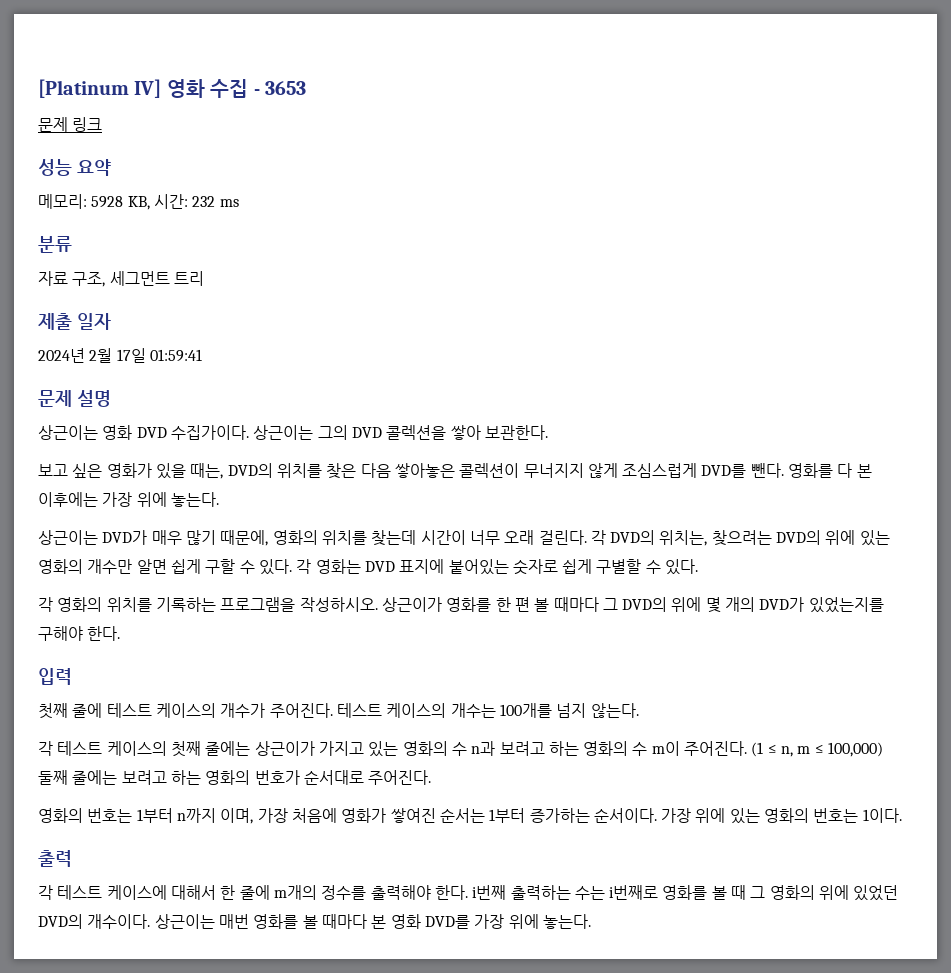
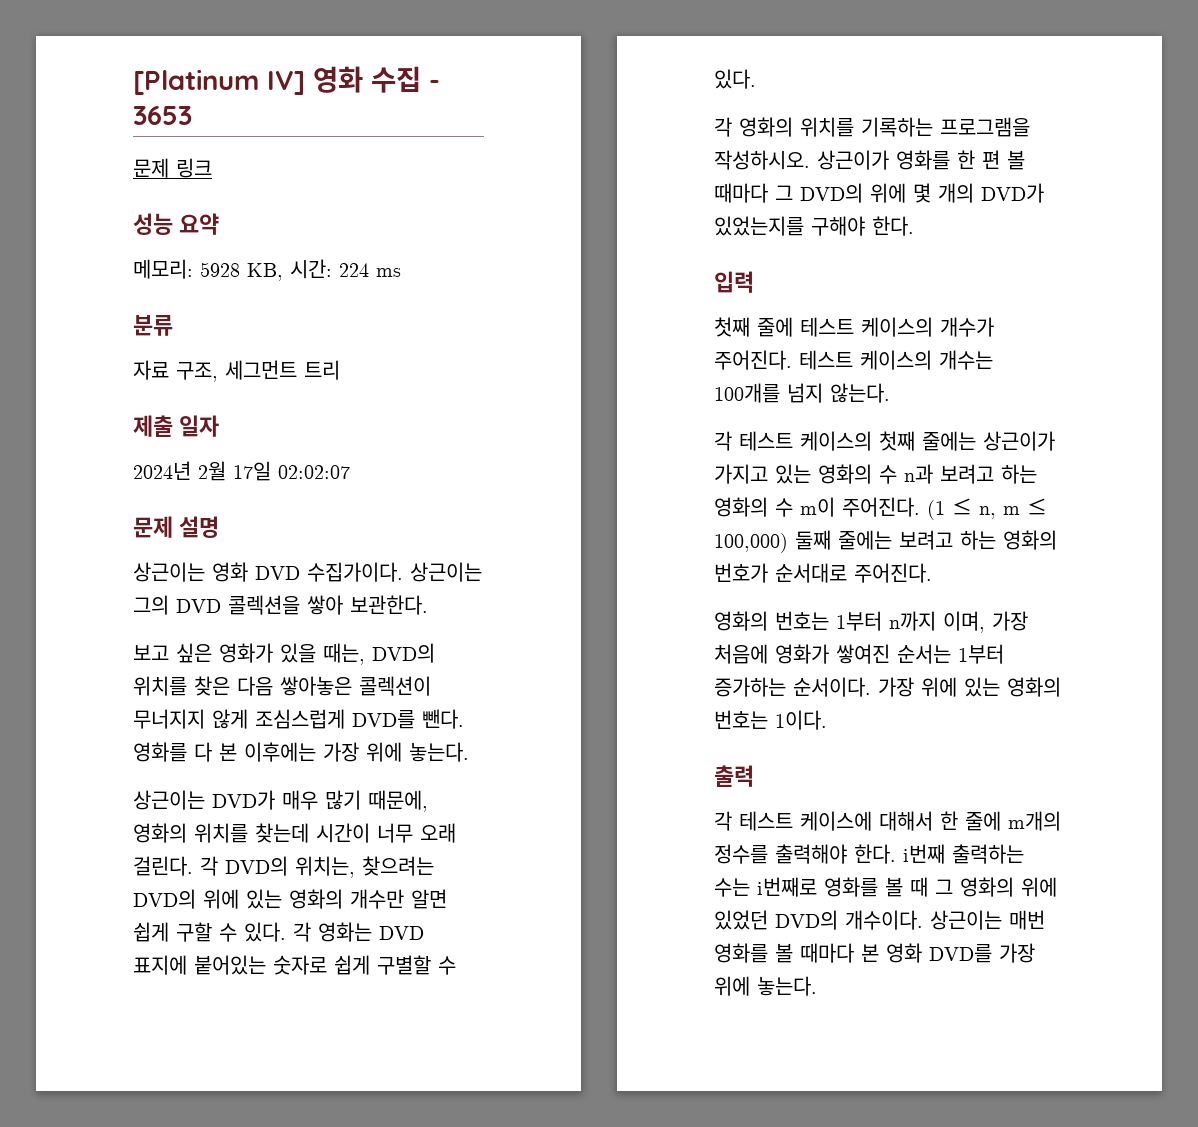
[192,196,216,207] 232 -> [339,263,369,277] 224
[149,349,202,362] 01:59:41 -> [278,465,350,479] 02:02:07

